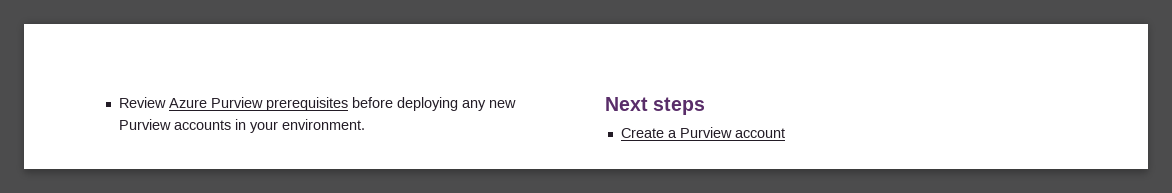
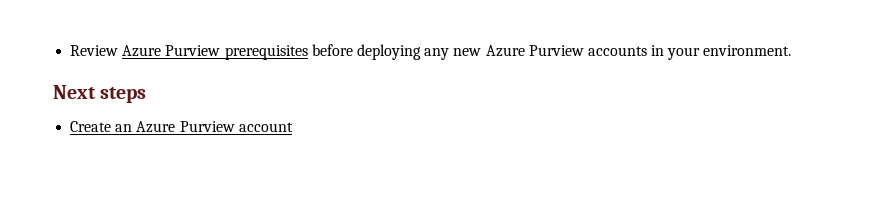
(516, 104) none -> [485,45,525,57] Azure
[667,130,677,138] a -> [115,121,176,133] an Azure

